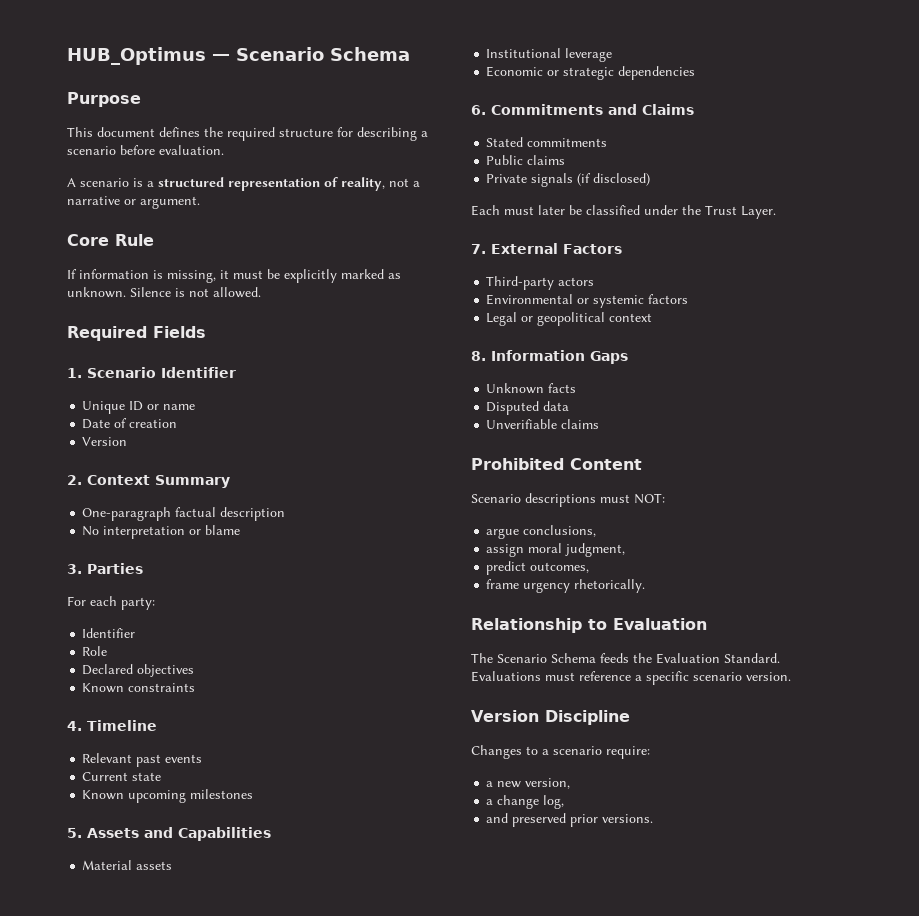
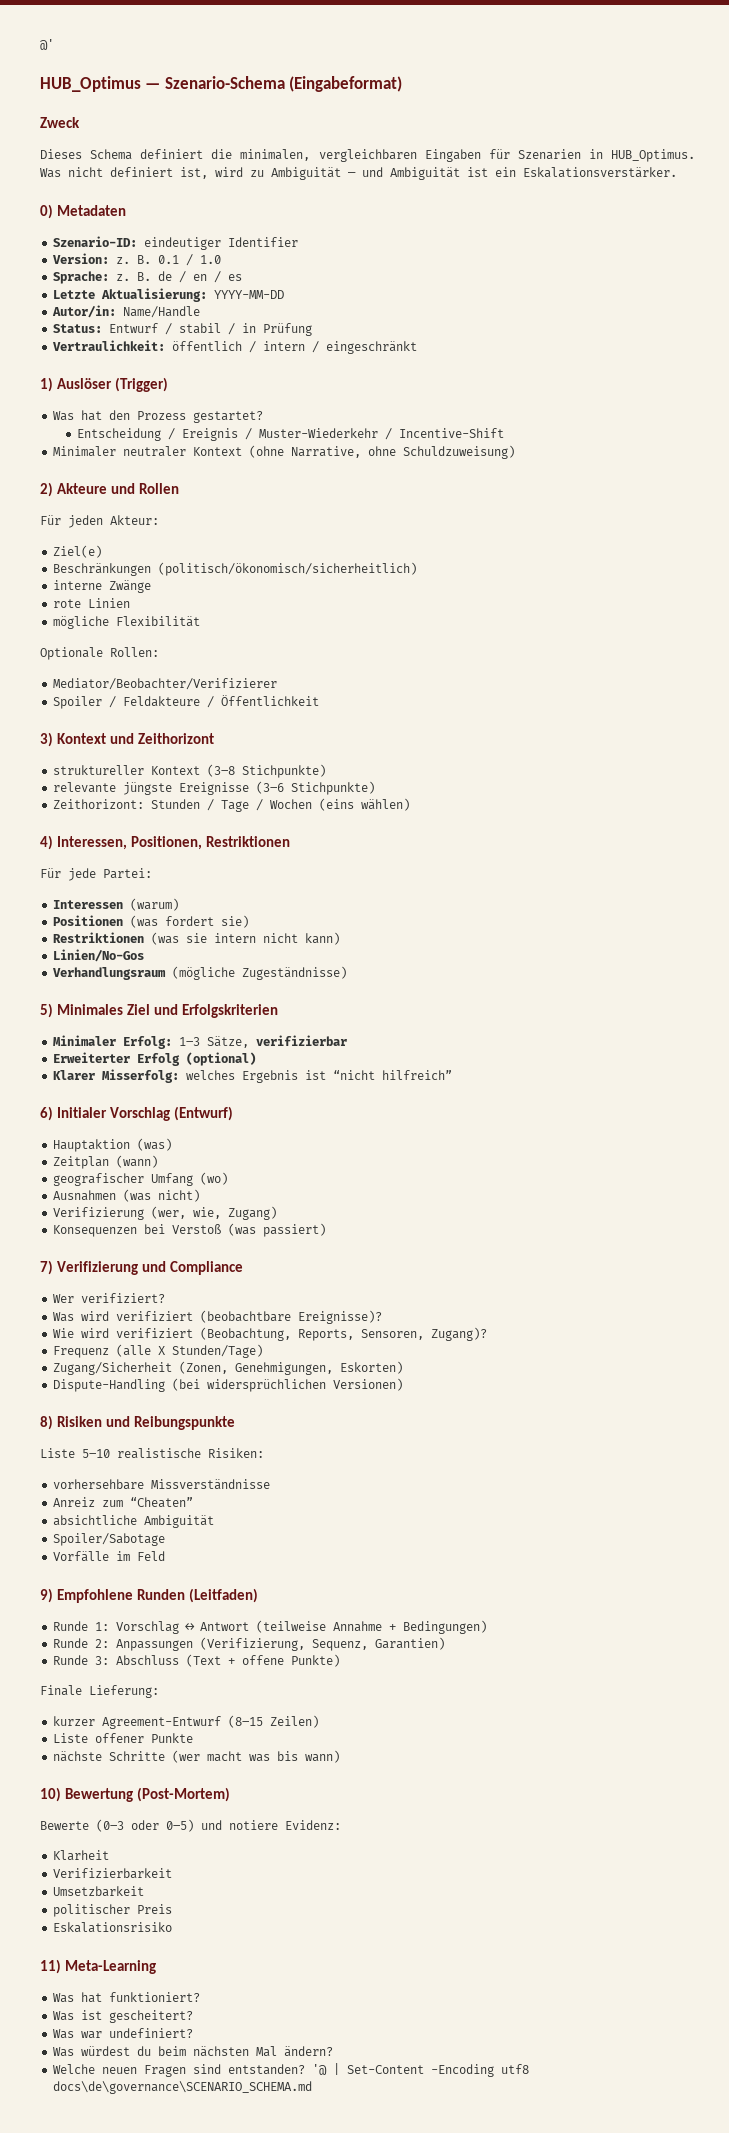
(67, 56) none -> [40,39,54,50] @' //
[236,47,410,61] [67,92,141,107] [67,127,428,141] [67,145,224,155] [67,177,420,191] [67,196,200,209] [67,234,154,246] [67,269,401,283] [67,287,261,298] [67,326,206,341] [67,367,236,378] [82,401,196,414] [82,418,178,429] [82,437,128,446] [67,475,230,488] [82,507,286,521] [82,525,241,539] [67,563,143,574] [67,596,155,610] [82,628,136,638] [82,646,108,656] [82,664,195,677] [82,683,196,693] [67,720,157,731] [82,753,203,767] [82,772,162,781] [82,789,254,803] [67,827,271,841] [82,860,173,870] [486,48,613,62] [486,66,696,80] [471,104,694,115] [486,137,608,147] [486,155,566,165] [486,173,651,187] [471,205,776,219] [471,243,622,254] [486,276,595,290] [486,294,689,308] [486,312,653,326] [471,350,628,364] [486,383,577,394] [486,401,570,415] [486,419,600,429] [471,458,642,470] [471,493,665,507] [486,525,597,539] [486,543,626,557] [486,561,590,575] [486,579,646,593] [471,618,707,633] [471,653,780,664] [471,671,791,685] [471,710,630,725] [471,745,650,759] [486,778,571,789] [486,795,565,809] [486,813,654,827] Scenario Schema // Purpose // This document defines the required structure for describing a scenario before evaluation. // A scenario is a structured representation of reality, not a narrative or argument. // Core Rule // If information is missing, it must be explicitly marked as unknown. Silence is not allowed. // Required Fields // 1. Scenario Identifier // Unique ID or name // Date of creation // Version // 2. Context Summary // One-paragraph factual description // No interpretation or blame // 3. Parties // For each party: // Identifier // Role // Declared objectives // Known constraints // 4. Timeline // Relevant past events // Current state // Known upcoming milestones // 5. Assets and Capabilities // Material assets // Institutional leverage // Economic or strategic dependencies // 6. Commitments and Claims // Stated commitments // Public claims // Private signals (if disclosed) // Each must later be classified under the Trust Layer. // 7. External Factors // Third-party actors // Environmental or systemic factors // Legal or geopolitical context // 8. Information Gaps // Unknown facts // Disputed data // Unverifiable claims // Prohibited Content // Scenario descriptions must NOT: // argue conclusions, // assign moral judgment, // predict outcomes, // frame urgency rhetorically. // Relationship to Evaluation // The Scenario Schema feeds the Evaluation Standard. Evaluations must reference a specific scenario version. // Version Discipline // Changes to a scenario require: // a new version, // a change log, // and preserved prior versions. -> [164,76,403,92] [40,117,80,128] [40,149,696,162] [40,167,677,180] [40,204,127,219] [53,236,299,250] [53,253,222,266] [53,271,243,284] [53,288,285,302] [52,305,201,318] [53,323,313,336] [53,340,418,354] [40,377,169,392] [53,410,264,423] [76,428,504,441] [53,445,516,459] [40,482,180,497] [40,515,159,528] [53,545,103,558] [53,562,418,576] [53,580,152,593] [53,598,131,608] [53,616,201,629] [40,647,159,660] [53,678,278,690] [53,695,320,709] [40,732,215,747] [53,764,327,778] [53,781,376,795] [53,798,411,812] [40,835,291,850] [40,868,152,881] [53,898,180,911] [53,915,250,928] [53,932,341,945] [53,949,145,962] [53,966,348,980] [40,1003,279,1018] [53,1035,348,1049] [53,1052,257,1066] [53,1069,453,1083] [40,1106,234,1121] [53,1138,173,1152] [53,1155,159,1169] [53,1172,229,1186] [53,1189,201,1202] [53,1206,278,1220] [53,1223,327,1237] [40,1260,244,1275] [53,1293,166,1303] [53,1310,383,1324] [53,1327,488,1341] [53,1344,264,1358] [53,1361,404,1375] [53,1378,404,1392] [40,1415,236,1430] [40,1448,264,1459] [53,1479,271,1490] [53,1497,194,1508] [53,1515,215,1528] [53,1533,166,1546] [53,1551,166,1562] [40,1588,259,1603] [53,1620,488,1634] [53,1637,446,1651] [53,1654,341,1667] [40,1685,159,1698] [53,1715,320,1729] [53,1733,194,1743] [53,1750,341,1763] [40,1787,231,1802] [40,1819,341,1832] [53,1850,110,1861] [53,1868,173,1879] [53,1886,145,1897] [53,1904,173,1917] [53,1922,173,1933] [40,1959,157,1974] [53,1992,201,2003] [53,2010,194,2023] [53,2028,194,2039] [53,2046,334,2057] [53,2063,530,2077] [53,2081,313,2094] Szenario-Schema (Eingabeformat) // Zweck // Dieses Schema definiert die minimalen, vergleichbaren Eingaben für Szenarien in HUB_Optimus. Was nicht definiert ist, wird zu Ambiguität — und Ambiguität ist ein Eskalationsverstärker. // 0) Metadaten // Szenario-ID: eindeutiger Identifier // Version: z. B. 0.1 / 1.0 // Sprache: z. B. de / en / es // Letzte Aktualisierung: YYYY-MM-DD // Autor/in: Name/Handle // Status: Entwurf / stabil / in Prüfung // Vertraulichkeit: öffentlich / intern / eingeschränkt // 1) Auslöser (Trigger) // Was hat den Prozess gestartet? // Entscheidung / Ereignis / Muster-Wiederkehr / Incentive-Shift // Minimaler neutraler Kontext (ohne Narrative, ohne Schuldzuweisung) // 2) Akteure und Rollen // Für jeden Akteur: // Ziel(e) // Beschränkungen (politisch/ökonomisch/sicherheitlich) // interne Zwänge // rote Linien // mögliche Flexibilität // Optionale Rollen: // Mediator/Beobachter/Verifizierer // Spoiler / Feldakteure / Öffentlichkeit // 3) Kontext und Zeithorizont // struktureller Kontext (3–8 Stichpunkte) // relevante jüngste Ereignisse (3–6 Stichpunkte) // Zeithorizont: Stunden / Tage / Wochen (eins wählen) // 4) Interessen, Positionen, Restriktionen // Für jede Partei: // Interessen (warum) // Positionen (was fordert sie) // Restriktionen (was sie intern nicht kann) // Linien/No-Gos // Verhandlungsraum (mögliche Zugeständnisse) // 5) Minimales Ziel und Erfolgskriterien // Minimaler Erfolg: 1–3 Sätze, verifizierbar // Erweiterter Erfolg (optional) // Klarer Misserfolg: welches Ergebnis ist “nicht hilfreich” // 6) Initialer Vorschlag (Entwurf) // Hauptaktion (was) // Zeitplan (wann) // geografischer Umfang (wo) // Ausnahmen (was nicht) // Verifizierung (wer, wie, Zugang) // Konsequenzen bei Verstoß (was passiert) // 7) Verifizierung und Compliance // Wer verifiziert? // Was wird verifiziert (beobachtbare Ereignisse)? // Wie wird verifiziert (Beobachtung, Reports, Sensoren, Zugang)? // Frequenz (alle X Stunden/Tage) // Zugang/Sicherheit (Zonen, Genehmigungen, Eskorten) // Dispute-Handling (bei widersprüchlichen Versionen) // 8) Risiken und Reibungspunkte // Liste 5–10 realistische Risiken: // vorhersehbare Missverständnisse // Anreiz zum “Cheaten” // absichtliche Ambiguität // Spoiler/Sabotage // Vorfälle im Feld // 9) Empfohlene Runden (Leitfaden) // Runde 1: Vorschlag ↔ Antwort (teilweise Annahme + Bedingungen) // Runde 2: Anpassungen (Verifizierung, Sequenz, Garantien) // Runde 3: Abschluss (Text + offene Punkte) // Finale Lieferung: // kurzer Agreement-Entwurf (8–15 Zeilen) // Liste offener Punkte // nächste Schritte (wer macht was bis wann) // 10) Bewertung (Post-Mortem) // Bewerte (0–3 oder 0–5) und notiere Evidenz: // Klarheit // Verifizierbarkeit // Umsetzbarkeit // politischer Preis // Eskalationsrisiko // 11) Meta-Learning // Was hat funktioniert? // Was ist gescheitert? // Was war undefiniert? // Was würdest du beim nächsten Mal ändern? // Welche neuen Fragen sind entstanden? '@ | Set-Content -Encoding utf8 docs\de\governance\SCENARIO_SCHEMA.md

